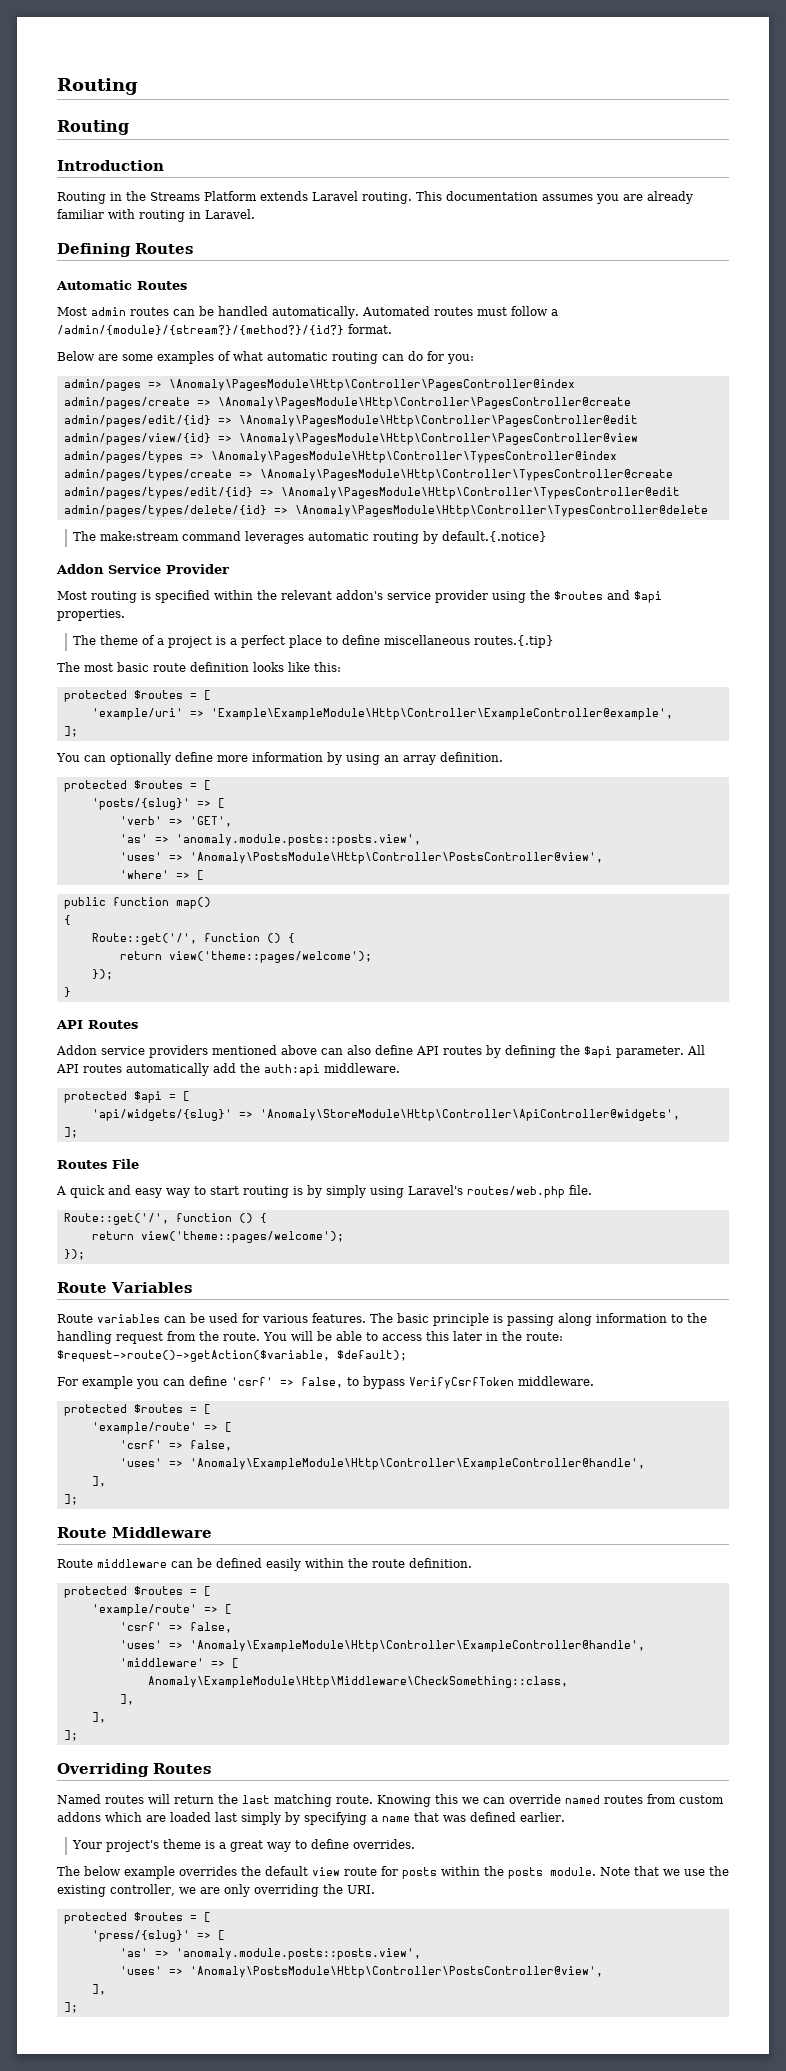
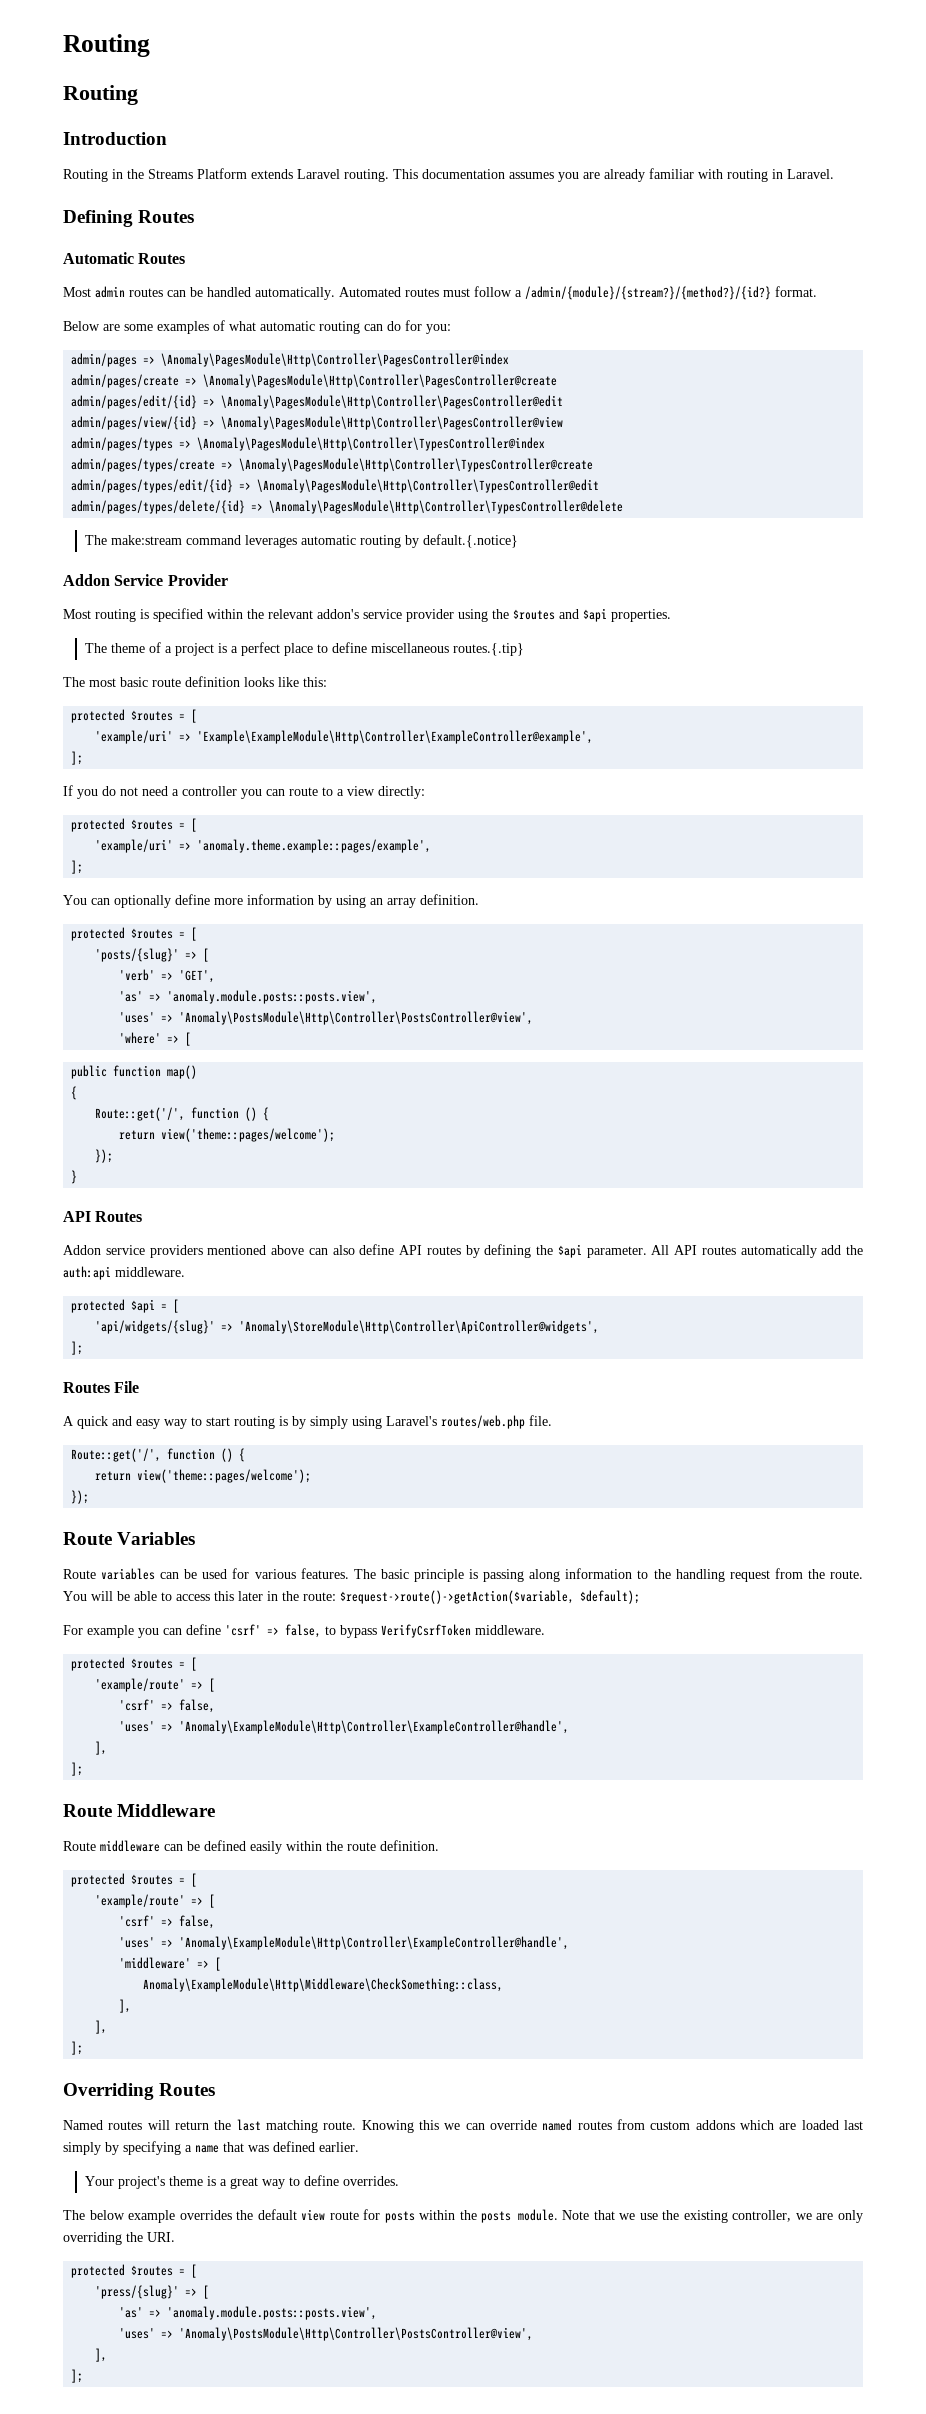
(78, 731) none -> [63,785,425,799] [71,818,198,832] [95,839,432,853] [71,860,84,874] // If you do not need a controller you can route to a view directly: // protected $routes = [ // 'example/uri' => 'anomaly.theme.example::pages/example', // ];

